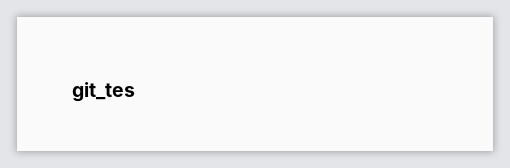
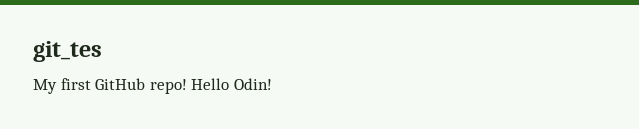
(135, 92) none -> [33,78,272,94] // My first GitHub repo! Hello Odin!

